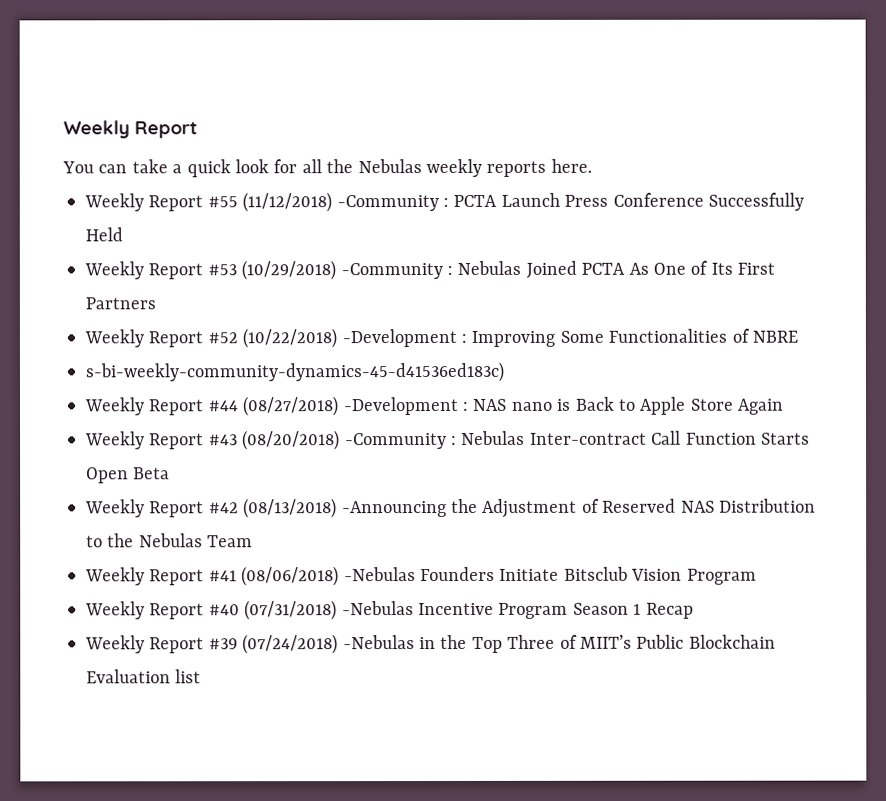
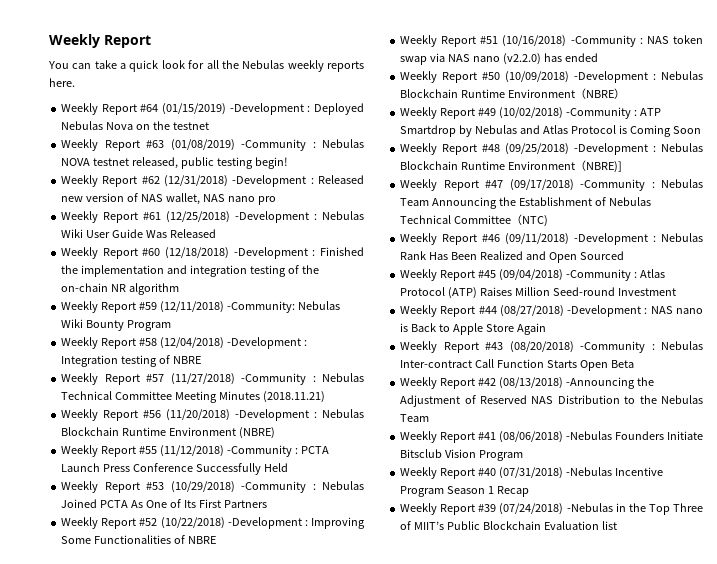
(592, 165) none -> [61,103,364,115] [61,121,209,130] [61,139,364,151] [61,157,288,169] [61,175,364,187] [61,193,276,205] [61,211,364,223] [61,229,216,238] [61,247,364,259] [61,265,319,277] [61,283,180,295] [61,301,340,313] [61,319,172,331] [61,337,307,349] [61,355,202,367] [61,373,364,385] [61,391,325,403] [61,409,364,421] [61,427,276,439] // Weekly Report #64 (01/15/2019) -Development : Deployed Nebulas Nova on the testnet // Weekly Report #63 (01/08/2019) -Community : Nebulas NOVA testnet released, public testing begin! // Weekly Report #62 (12/31/2018) -Development : Released new version of NAS wallet, NAS nano pro // Weekly Report #61 (12/25/2018) -Development : Nebulas Wiki User Guide Was Released // Weekly Report #60 (12/18/2018) -Development : Finished the implementation and integration testing of the on-chain NR algorithm // Weekly Report #59 (12/11/2018) -Community: Nebulas Wiki Bounty Program // Weekly Report #58 (12/04/2018) -Development : Integration testing of NBRE // Weekly Report #57 (11/27/2018) -Community : Nebulas Technical Committee Meeting Minutes (2018.11.21) // Weekly Report #56 (11/20/2018) -Development : Nebulas Blockchain Runtime Environment (NBRE)
[85,361,504,383] s-bi-weekly-community-dynamics-45-d41536ed183c) -> [400,35,703,47] [400,53,598,65] [400,71,703,83] [400,88,626,99] [400,107,661,119] [400,125,701,137] [400,143,703,155] [400,160,623,173] [400,179,703,191] [400,197,651,209] [400,214,549,227] [400,233,703,245] [400,251,624,263] [400,269,665,281] [400,287,676,299] Weekly Report #51 (10/16/2018) -Community : NAS token swap via NAS nano (v2.2.0) has ended // Weekly Report #50 (10/09/2018) -Development : Nebulas Blockchain Runtime Environment（NBRE） // Weekly Report #49 (10/02/2018) -Community : ATP Smartdrop by Nebulas and Atlas Protocol is Coming Soon // Weekly Report #48 (09/25/2018) -Development : Nebulas Blockchain Runtime Environment（NBRE)] // Weekly Report #47 (09/17/2018) -Community : Nebulas Team Announcing the Establishment of Nebulas Technical Committee（NTC) // Weekly Report #46 (09/11/2018) -Development : Nebulas Rank Has Been Realized and Open Sourced // Weekly Report #45 (09/04/2018) -Community : Atlas Protocol (ATP) Raises Million Seed-round Investment

